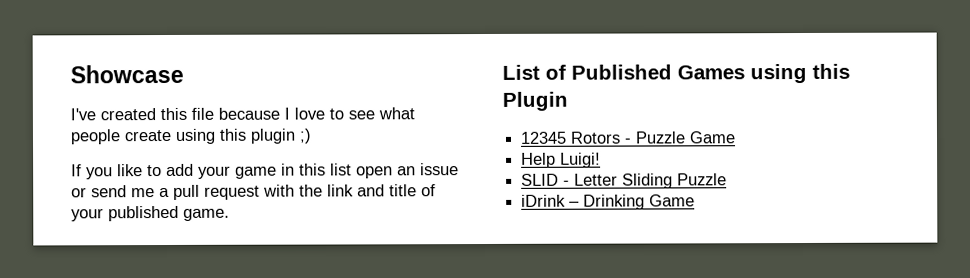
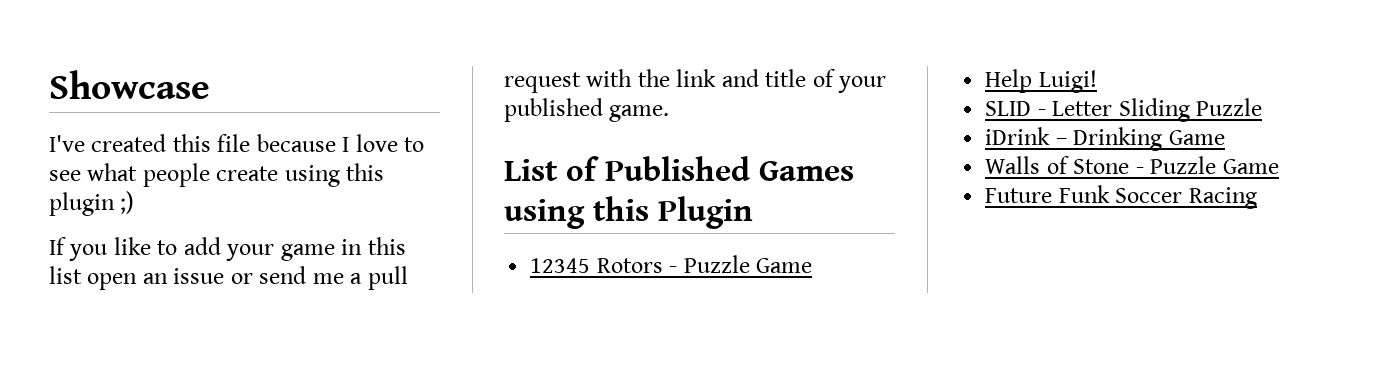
(696, 200) none -> [985,156,1279,174] [985,185,1257,209] // Walls of Stone - Puzzle Game // Future Funk Soccer Racing

